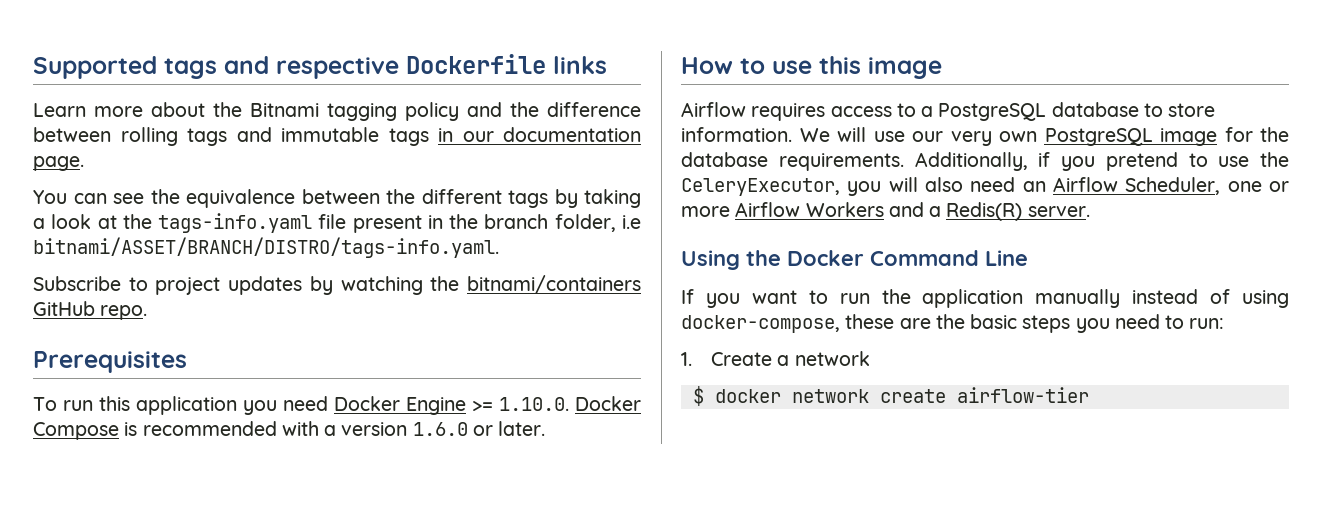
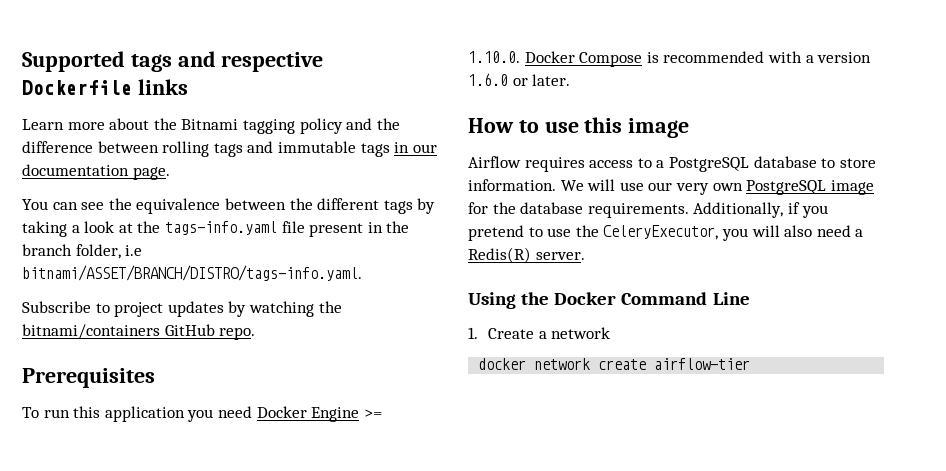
[1022,177,1289,195] [681,202,924,217] an Airflow Scheduler, one or more Airflow Workers and -> (851, 231) none
[681,289,1289,308] [681,314,1225,333] // If you want to run the application manually instead of using docker-compose, these are the basic steps you need to run: -> (750, 298) none
[692,386,704,406] $ -> (611, 333) none

